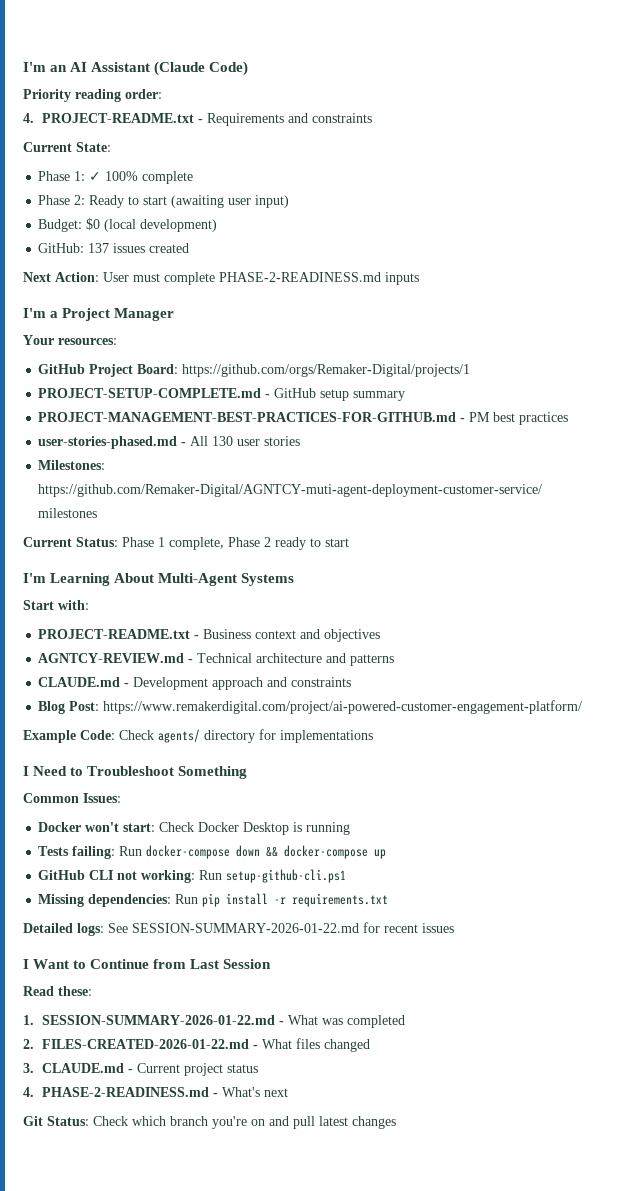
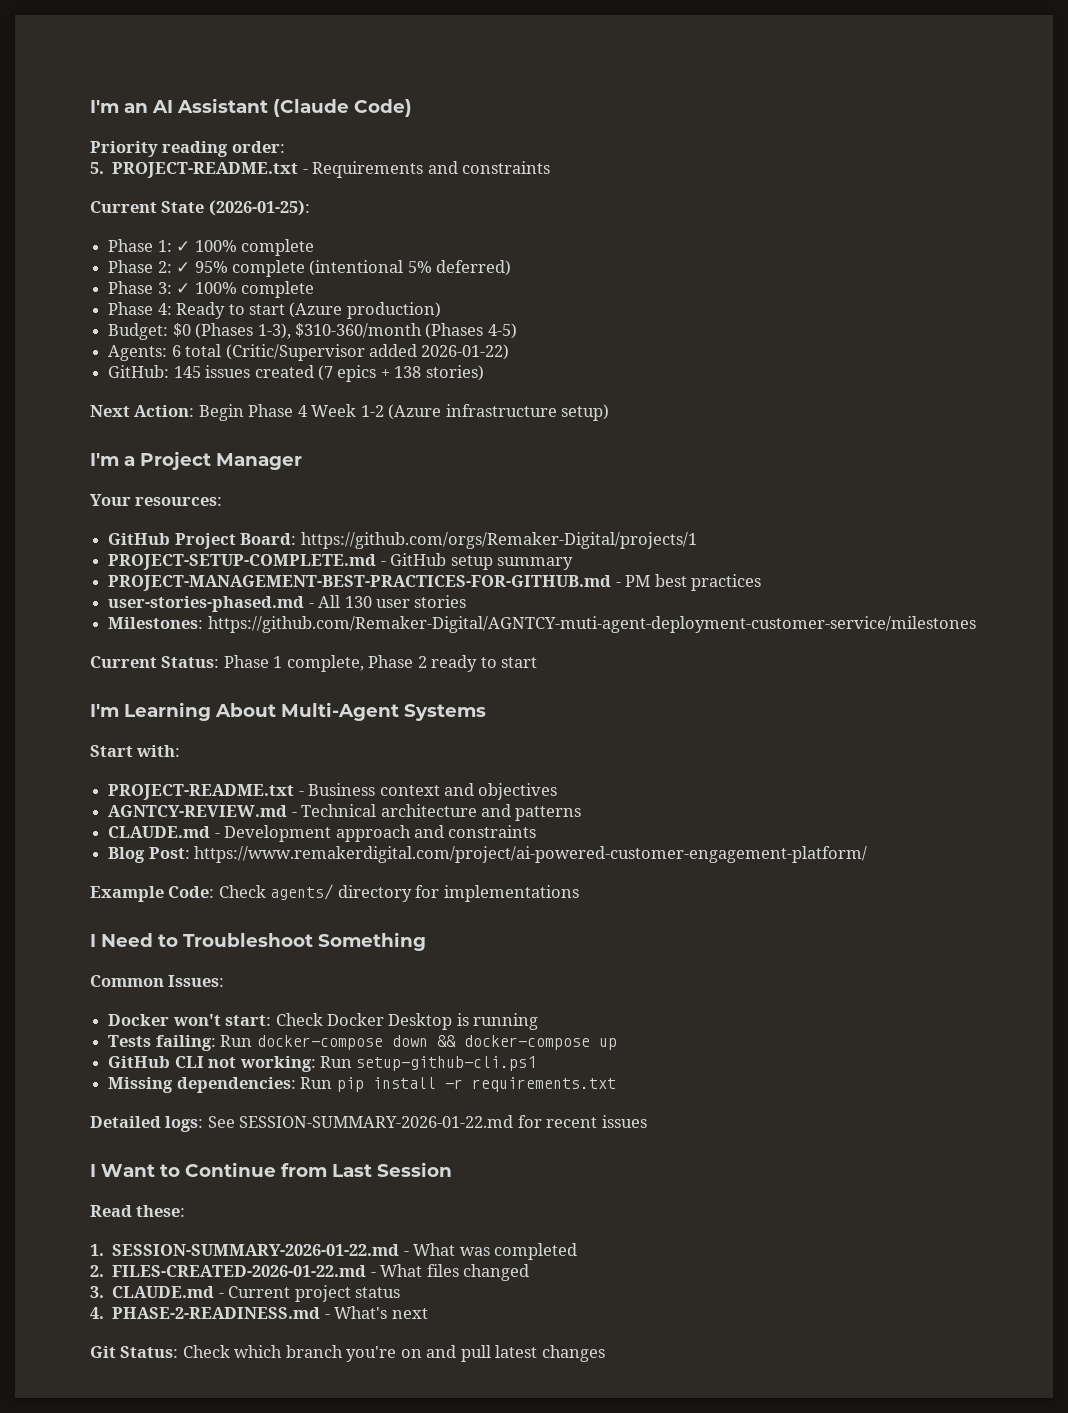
[23,113,34,123] 4. -> [90,162,104,174] 5.
[76,142,111,152] State: -> [161,200,310,216] State (2026-01-25):
[89,195,290,208] [38,218,218,232] Ready to start (awaiting user input) // Budget: $0 (local development) -> [176,260,512,277] [108,281,314,298] [108,302,441,319] [108,323,517,340] [108,344,510,361] ✓ 95% complete (intentional 5% deferred) // Phase 3: ✓ 100% complete // Phase 4: Ready to start (Azure production) // Budget: $0 (Phases 1-3), $310-360/month (Phases 4-5) // Agents: 6 total (Critic/Supervisor added 2026-01-22)
[88,243,110,253] 137 -> [173,366,201,378] 145
[23,272,419,285] // Next Action: User must complete PHASE-2-READINESS.md inputs -> [317,365,484,382] [90,404,610,421] (7 epics + 138 stories) // Next Action: Begin Phase 4 Week 1-2 (Azure infrastructure setup)

